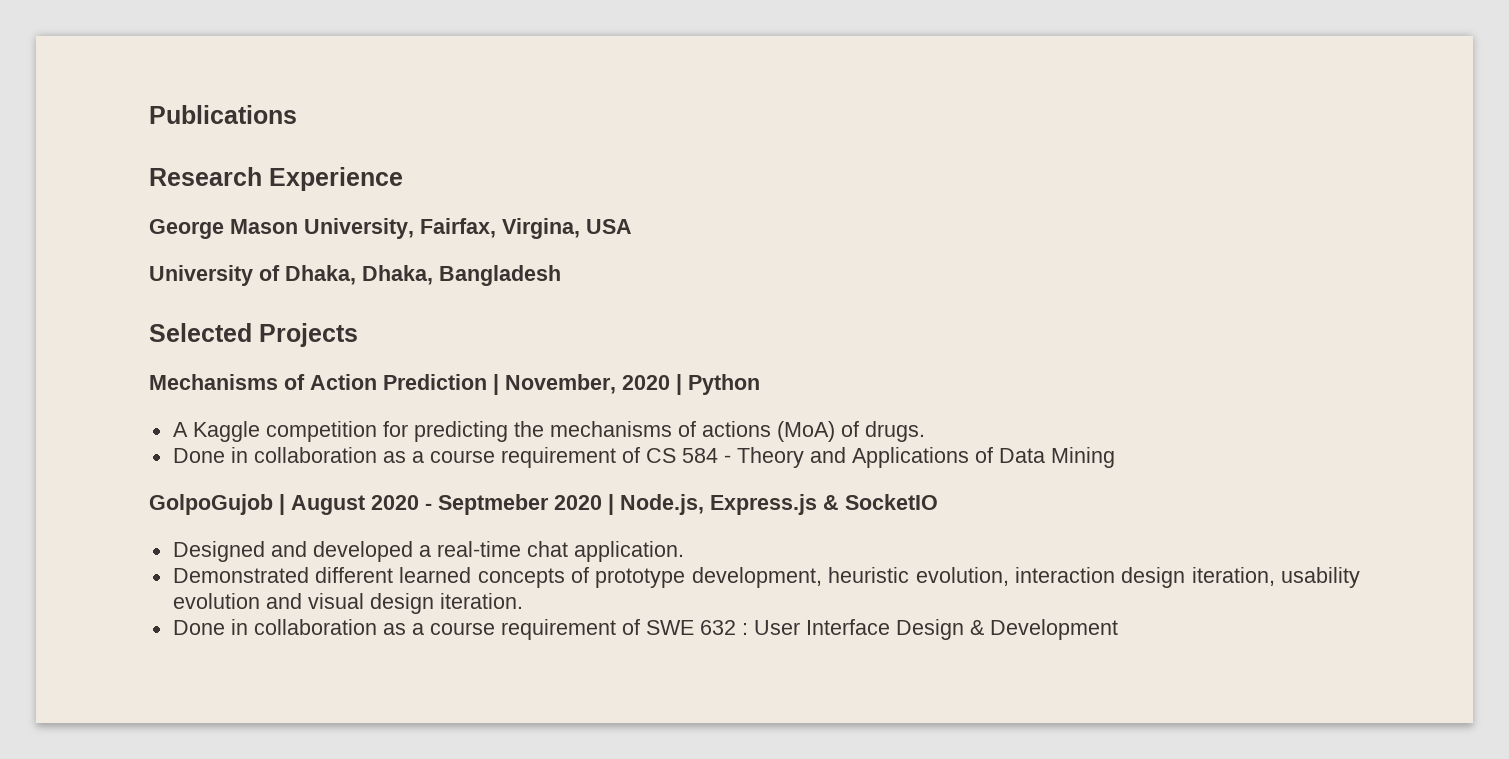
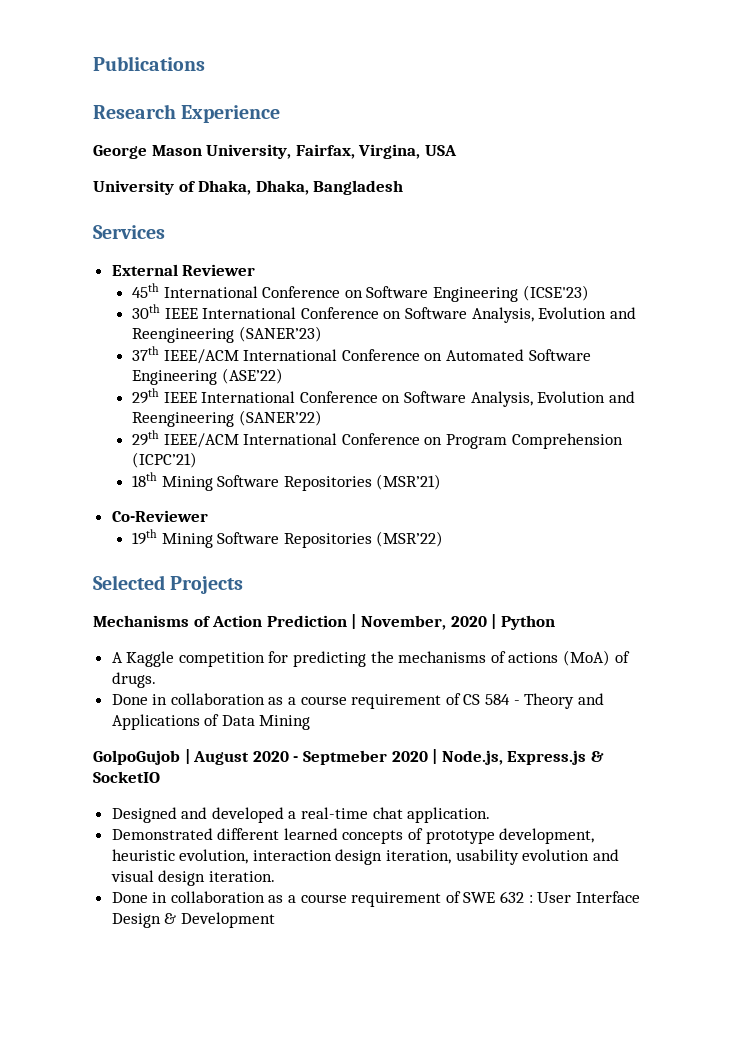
(561, 275) none -> [93,225,165,239] [111,264,256,276] [132,283,589,302] [132,304,636,323] [132,326,322,343] [132,346,591,364] [132,368,283,385] [132,388,635,407] [132,410,322,427] [132,430,623,449] [132,452,198,468] [132,472,442,491] [111,510,208,522] [132,529,444,548] // Services // External Reviewer // 45th International Conference on Software Engineering (ICSE'23) // 30th IEEE International Conference on Software Analysis, Evolution and Reengineering (SANER’23) // 37th IEEE/ACM International Conference on Automated Software Engineering (ASE’22) // 29th IEEE International Conference on Software Analysis, Evolution and Reengineering (SANER’22) // 29th IEEE/ACM International Conference on Program Comprehension (ICPC’21) // 18th Mining Software Repositories (MSR’21) // Co-Reviewer // 19th Mining Software Repositories (MSR’22)

